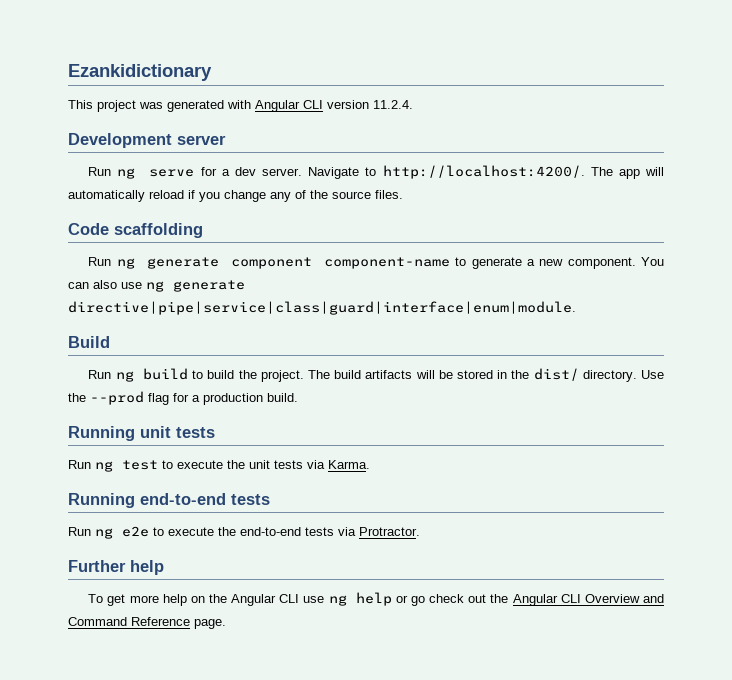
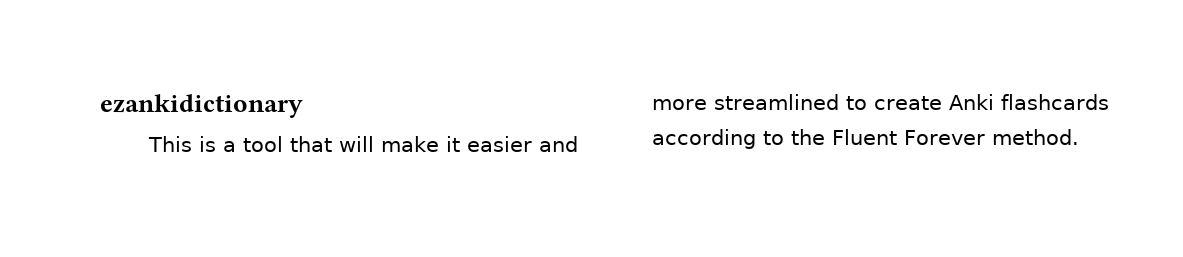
[68,64,212,81] Ezankidictionary -> [100,94,303,118] ezankidictionary
[97,100,413,112] [68,133,226,148] [88,165,665,179] [68,190,403,202] [68,223,203,238] [88,257,664,269] [68,280,245,292] [68,301,576,315] [68,336,110,348] [88,368,664,382] [68,391,298,405] [68,426,215,441] [68,460,370,472] [68,493,270,508] [68,526,420,539] [68,560,164,575] [88,592,664,606] [68,617,226,629] project was generated with Angular CLI version 11.2.4. // Development server // Run ng serve for a dev server. Navigate to http://localhost:4200/. The app will automatically reload if you change any of the source files. // Code scaffolding // Run ng generate component component-name to generate a new component. You can also use ng generate directive|pipe|service|class|guard|interface|enum|module. // Build // Run ng build to build the project. The build artifacts will be stored in the dist/ directory. Use the --prod flag for a production build. // Running unit tests // Run ng test to execute the unit tests via Karma. // Running end-to-end tests // Run ng e2e to execute the end-to-end tests via Protractor. // Further help // To get more help on the Angular CLI use ng help or go check out the Angular CLI Overview and Command Reference page. -> [198,136,578,152] [652,94,1109,110] [652,129,1079,149] is a tool that will make it easier and more streamlined to create Anki flashcards according to the Fluent Forever method.

